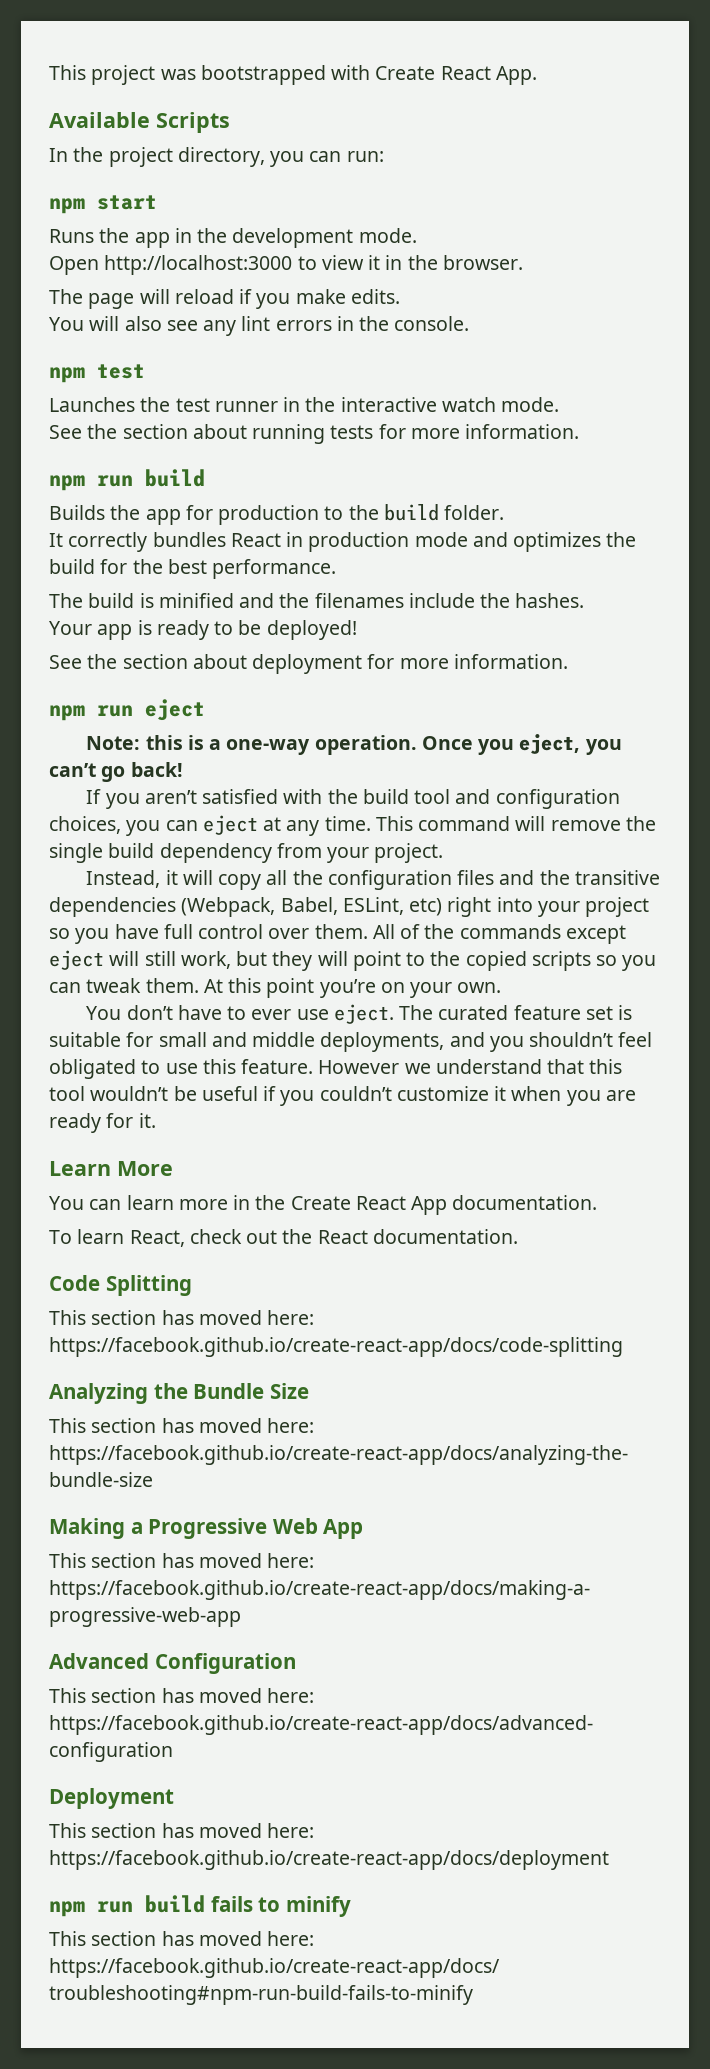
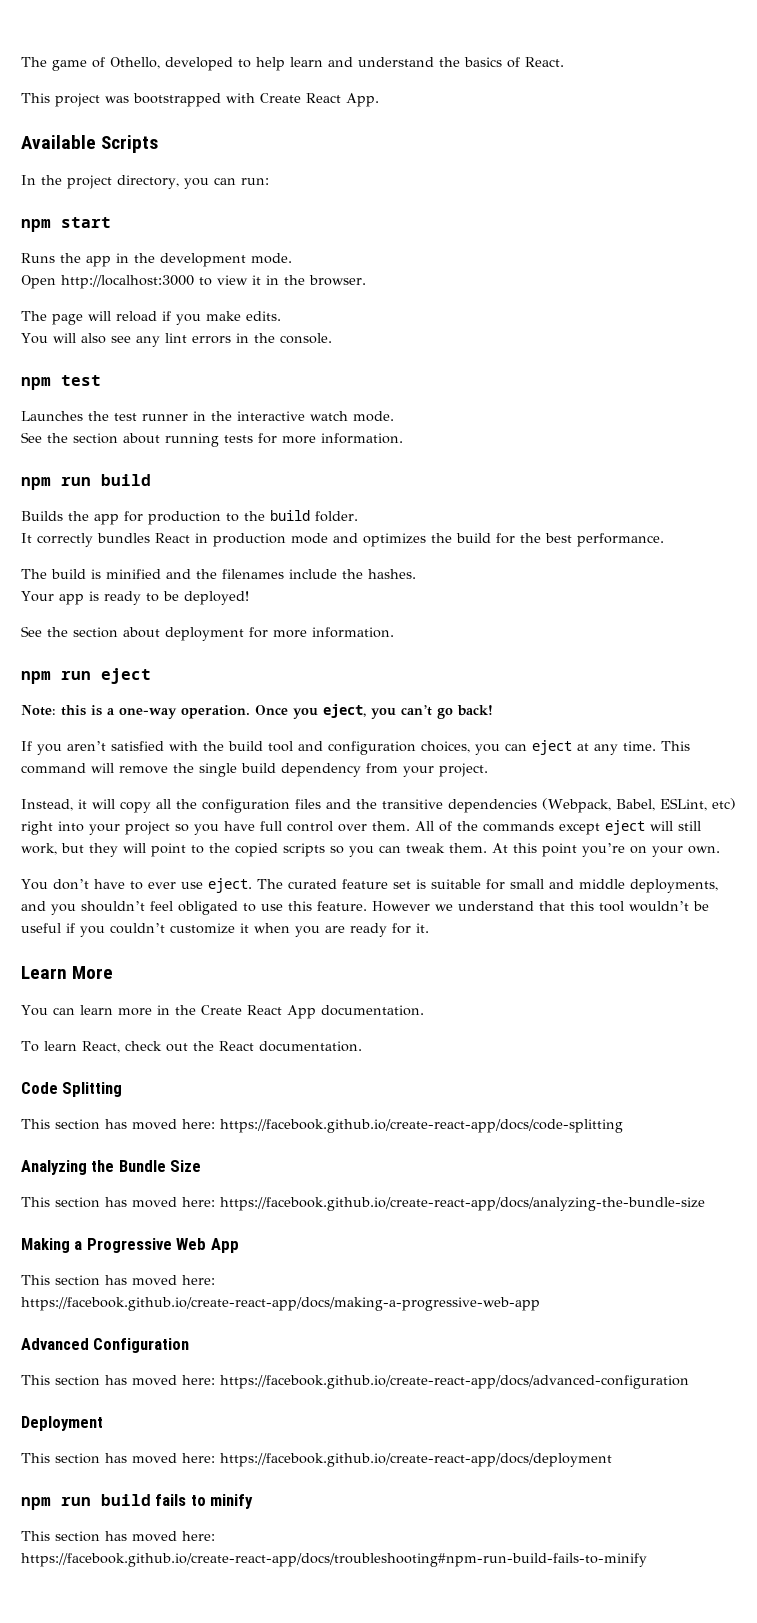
(49, 72) none -> [21,57,564,71] The game of Othello, developed to help learn and understand the basics of React. //

